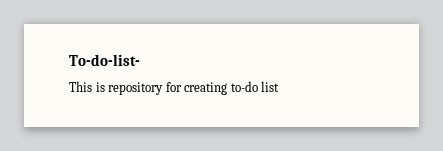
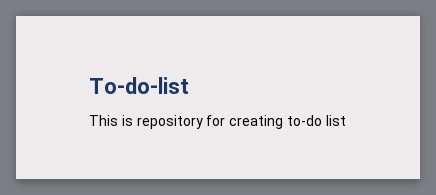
[69,54,140,66] To-do-list- -> [89,77,189,94] To-do-list

